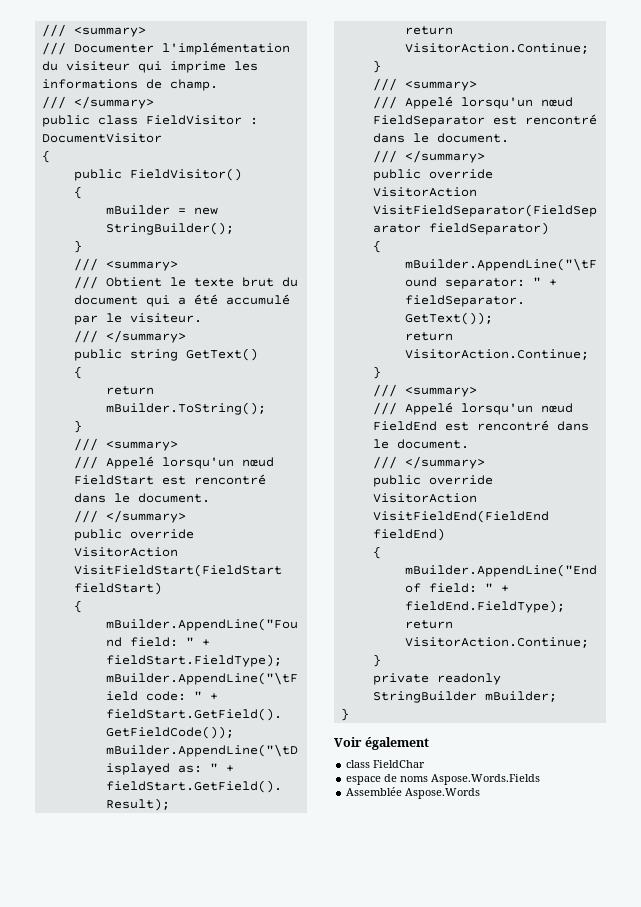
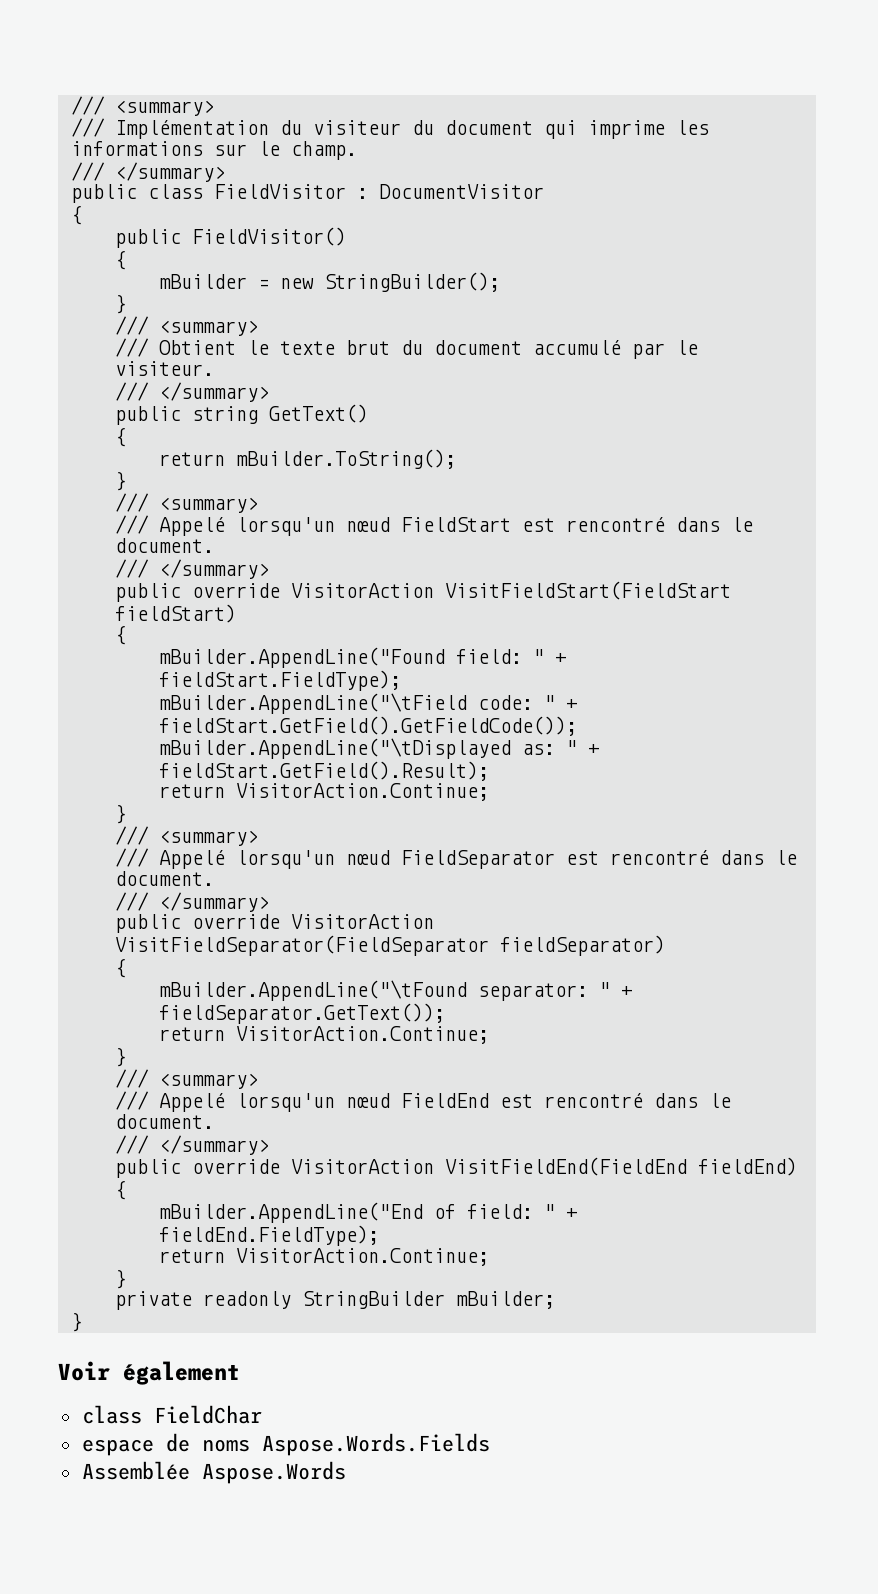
[41,24,146,37] [41,42,290,55] [41,61,130,71] /// <summary> // /// Documenter l'implémentation du visiteur -> [70,96,214,116] [70,118,533,139] /// <summary> // /// Implémentation du visiteur du document
[145,79,162,89] de -> [213,141,280,156] sur le
[145,294,218,307] qui a été -> (522, 347) none

